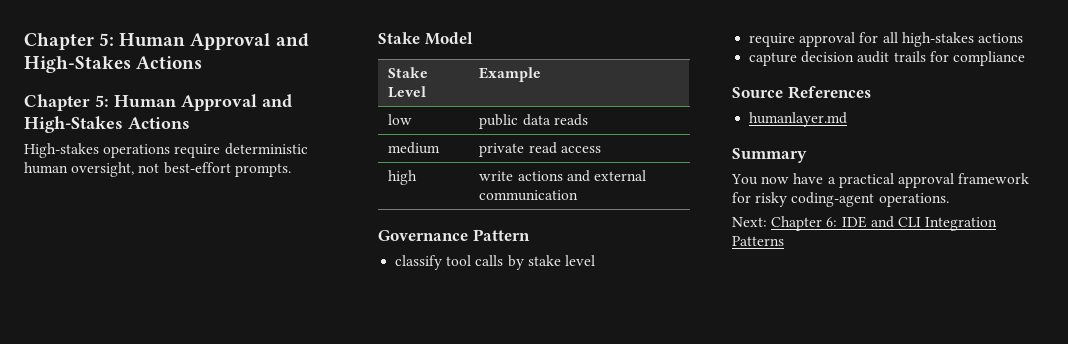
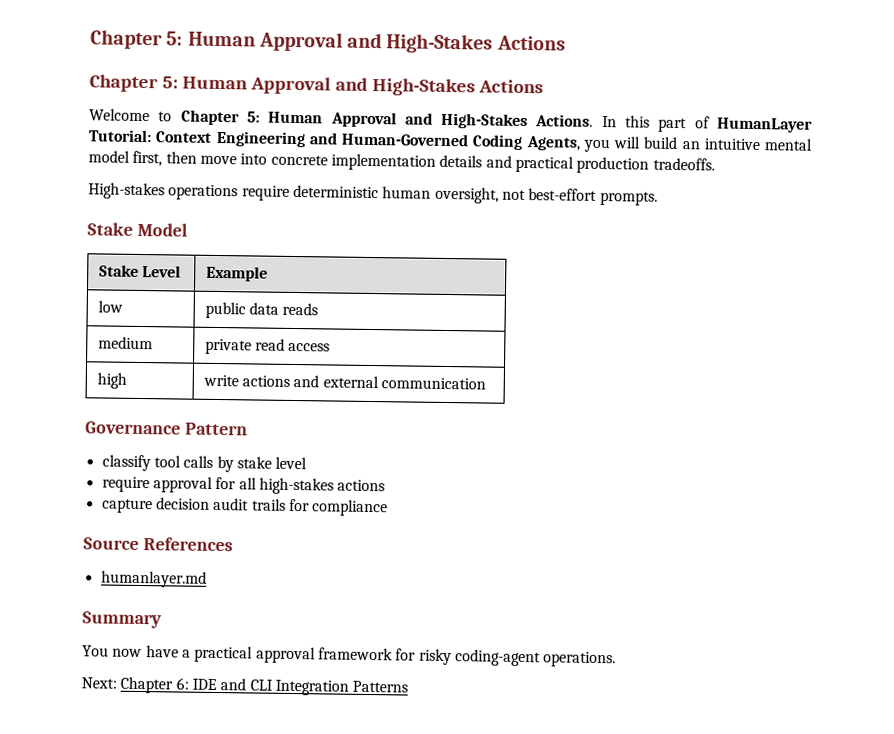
(190, 123) none -> [89,108,813,133] [88,129,813,153] [88,150,715,174] // Welcome to Chapter 5: Human Approval and High-Stakes Actions. In this part of HumanLayer Tutorial: Context Engineering and Human-Governed Coding Agents, you will build an intuitive mental model first, then move into concrete implementation details and practical production tradeoffs.

